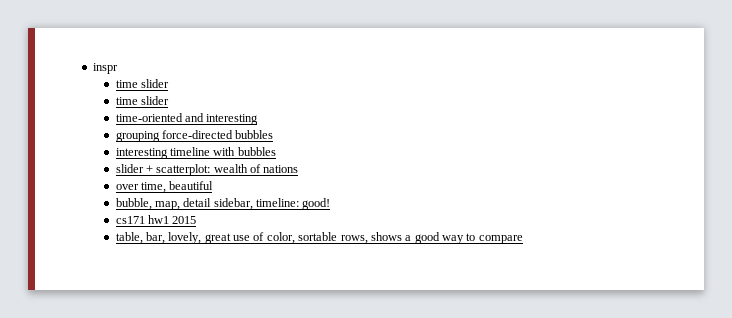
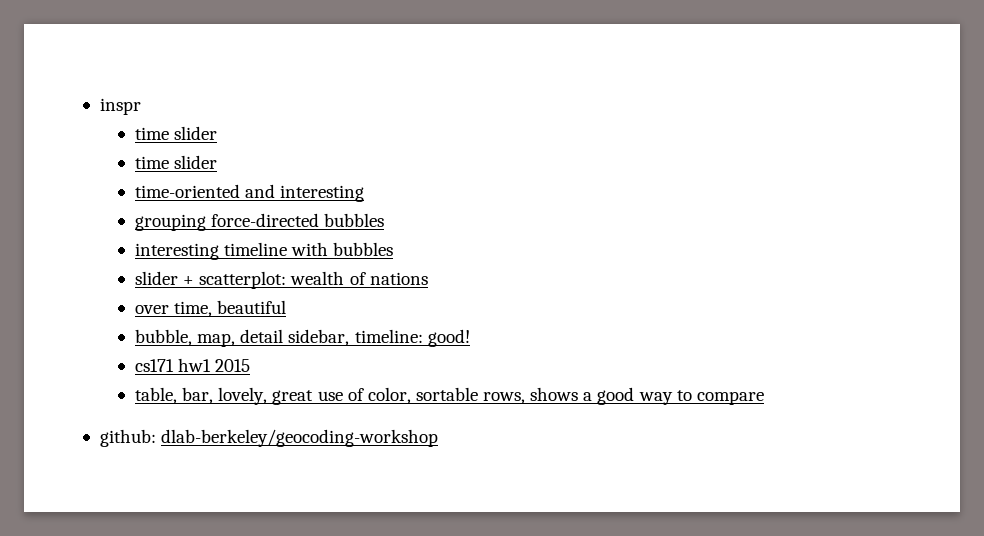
(523, 239) none -> [99,429,439,447] // github: dlab-berkeley/geocoding-workshop

